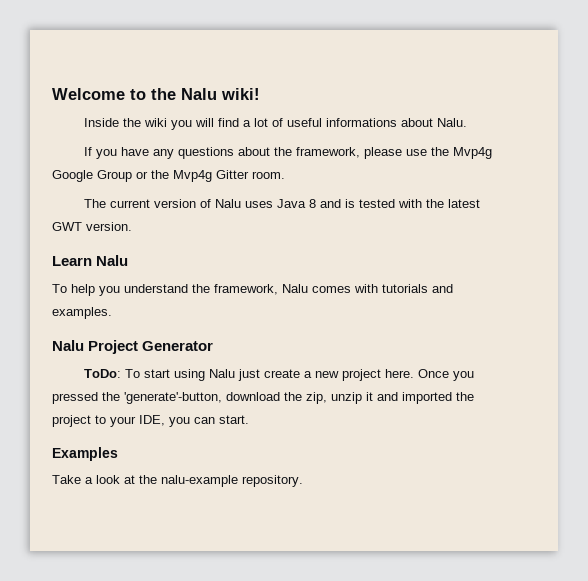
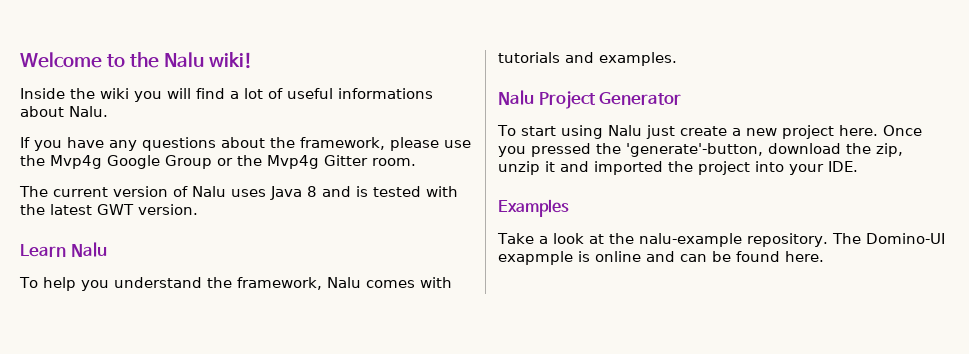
[83,369,121,378] ToDo: -> (682, 98) none
[95,415,249,427] to your IDE, you can start. -> [755,161,858,175] into your IDE.
(303, 481) none -> [831,233,945,244] [498,251,824,265] The Domino-UI exapmple is online and can be found here.

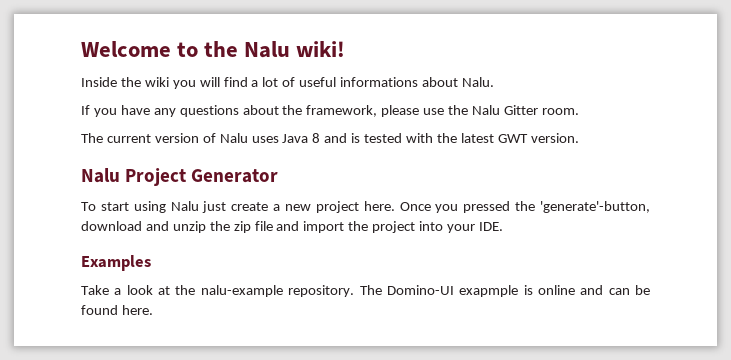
[50,155,319,169] Mvp4g Google Group or the Mvp4g -> [472,105,501,115] Nalu
[20,242,107,257] [19,277,452,291] [498,52,677,66] // Learn Nalu // To help you understand the framework, Nalu comes with tutorials and examples. -> (579, 138) none
[846,143,903,157] [498,161,663,175] the zip, unzip it and imported -> [145,221,345,233] and unzip the zip file and import

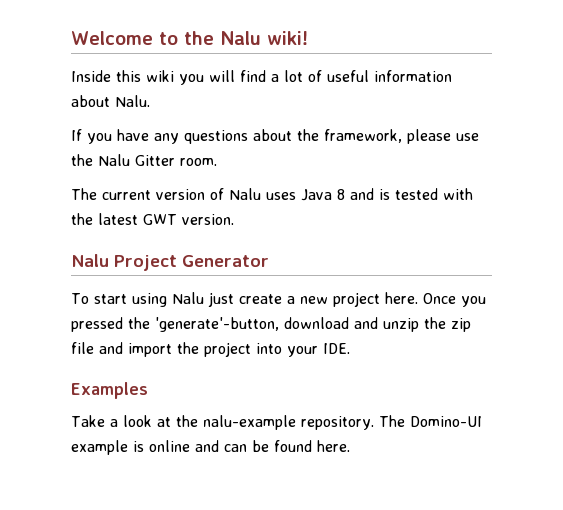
[120,77,141,87] the -> [116,70,141,82] this
[340,77,419,87] informations -> [374,70,452,82] information
[459,285,519,297] exapmple -> [71,440,128,455] example

